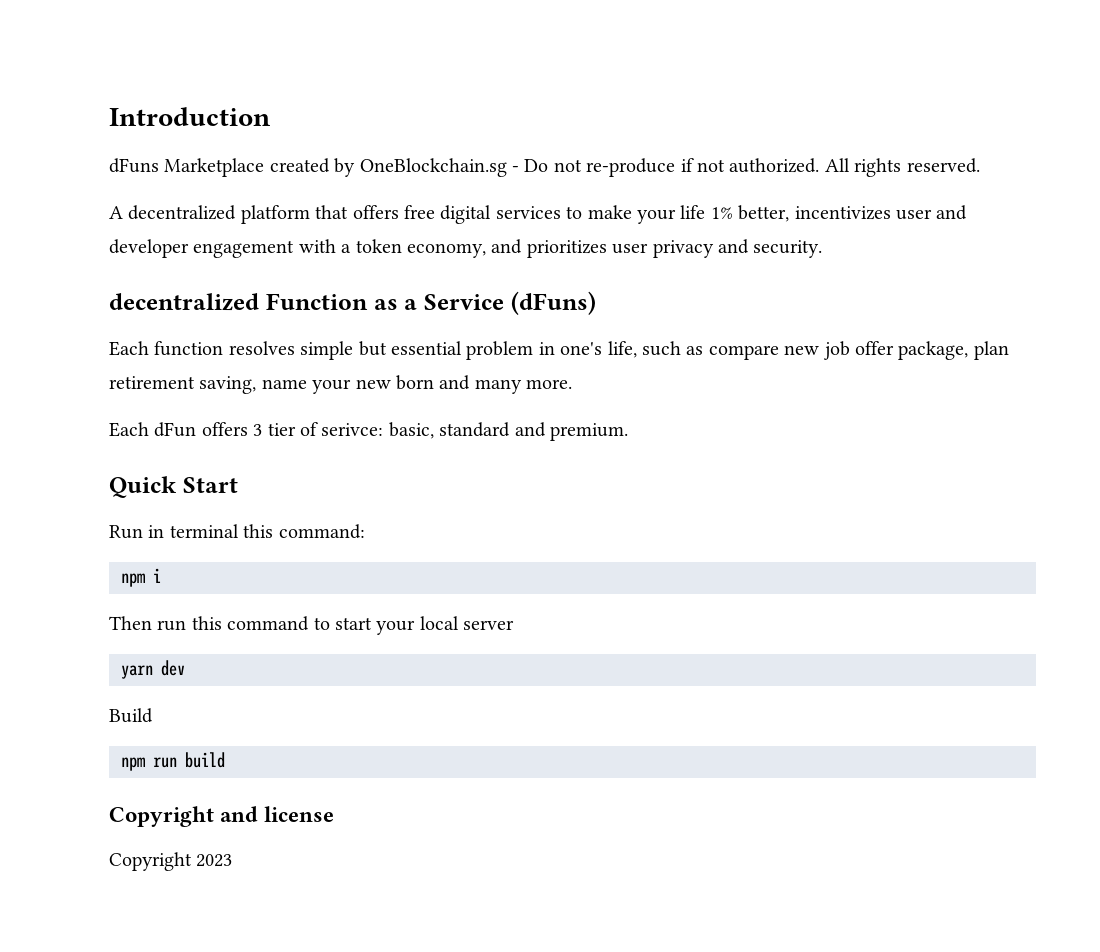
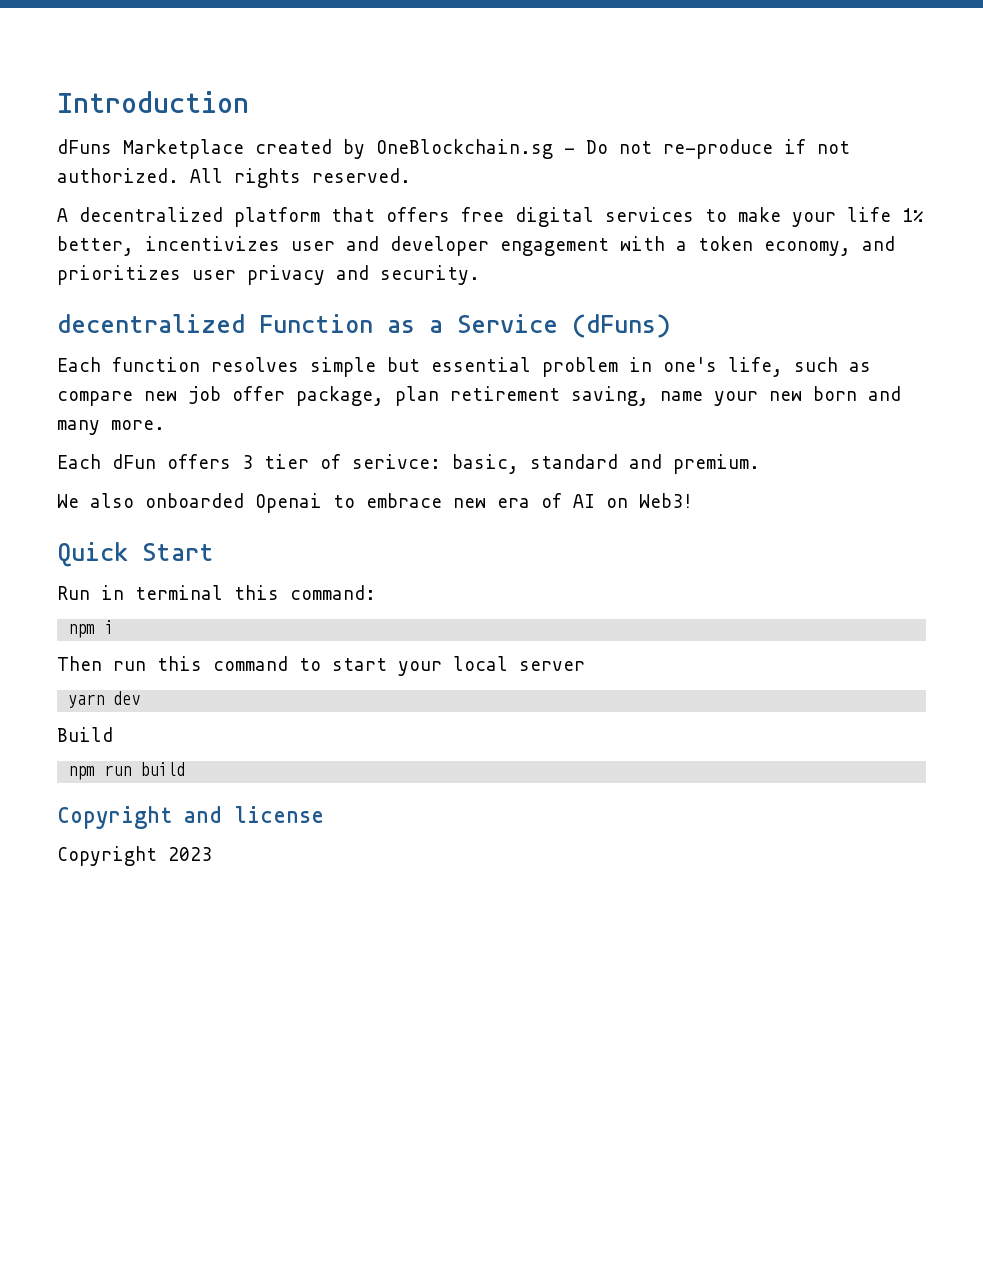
(628, 432) none -> [57,493,693,513] // We also onboarded Openai to embrace new era of AI on Web3!

